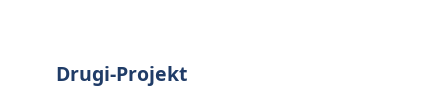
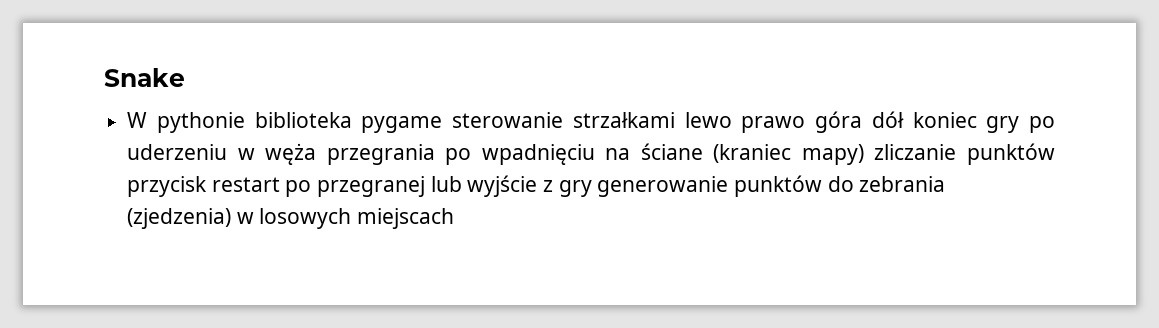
[56,66,187,86] Drugi-Projekt -> [104,68,185,87] [127,111,1055,133] [127,143,1055,165] [127,175,946,197] [127,208,455,229] Snake // W pythonie biblioteka pygame sterowanie strzałkami lewo prawo góra dół koniec gry po uderzeniu w węża przegrania po wpadnięciu na ściane (kraniec mapy) zliczanie punktów przycisk restart po przegranej lub wyjście z gry generowanie punktów do zebrania (zjedzenia) w losowych miejscach

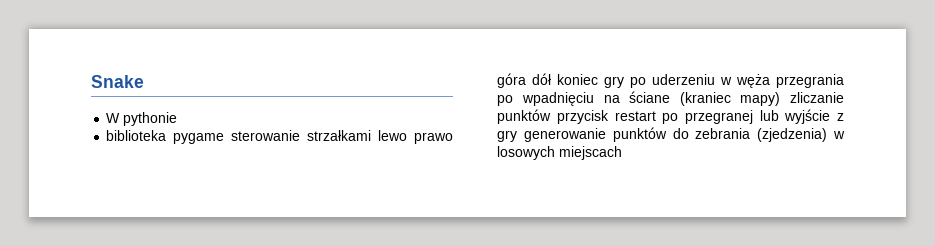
(245, 122) none -> (178, 119) //

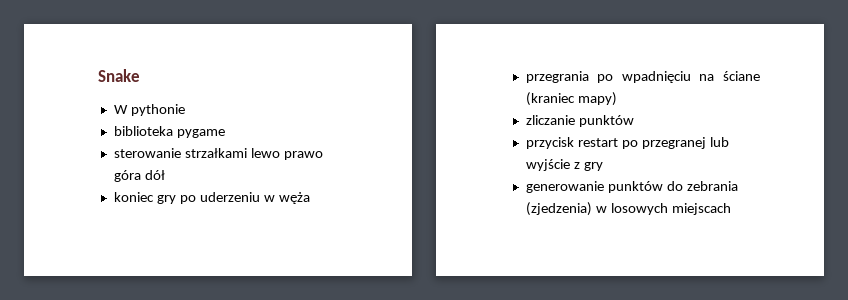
(225, 138) none -> (225, 133) //
(553, 79) none -> (165, 175) //
(771, 81) none -> (310, 198) //
(781, 99) none -> (617, 99) //
(552, 116) none -> (634, 121) //
(518, 136) none -> (603, 166) //

